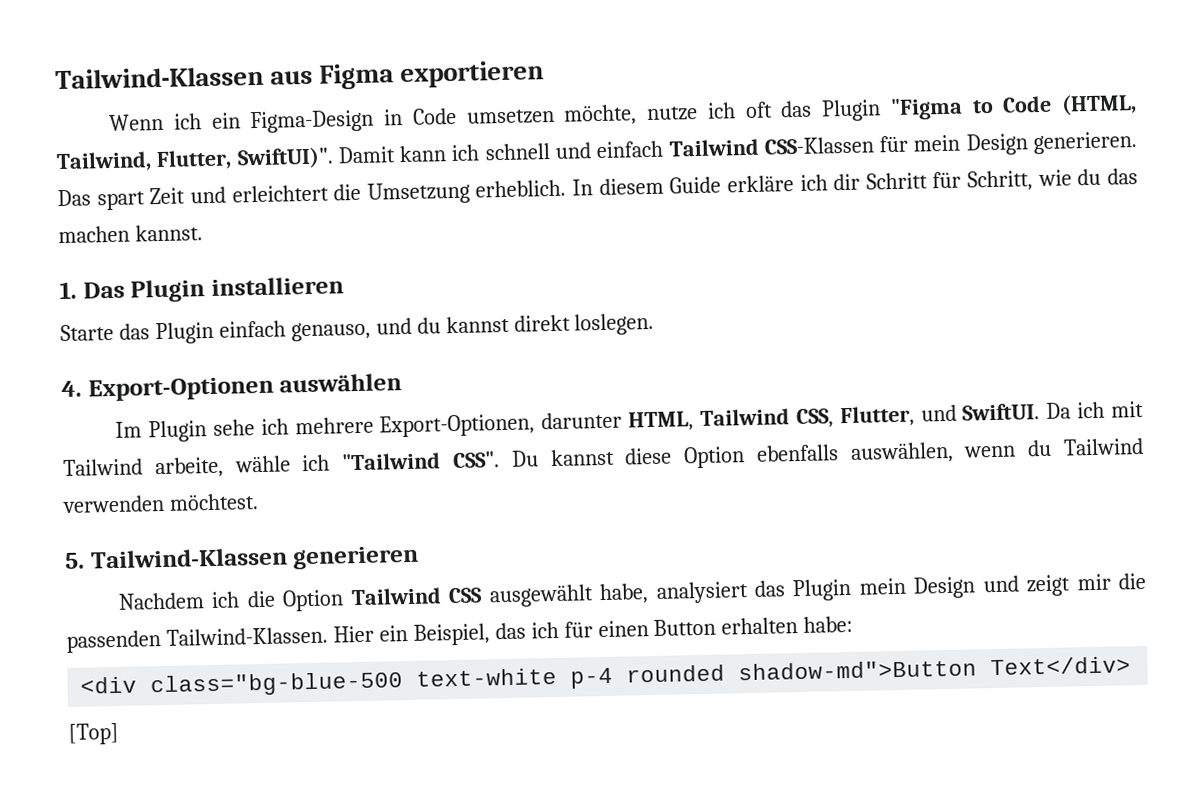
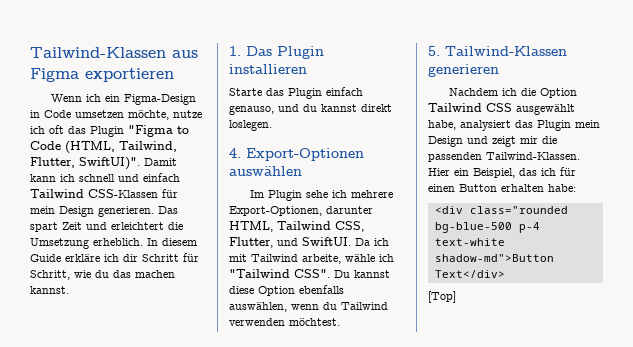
[150,664,726,698] class="bg-blue-500 text-white p-4 rounded -> [469,206,568,214] [434,222,540,233] [434,238,505,246] class="rounded bg-blue-500 p-4 text-white

